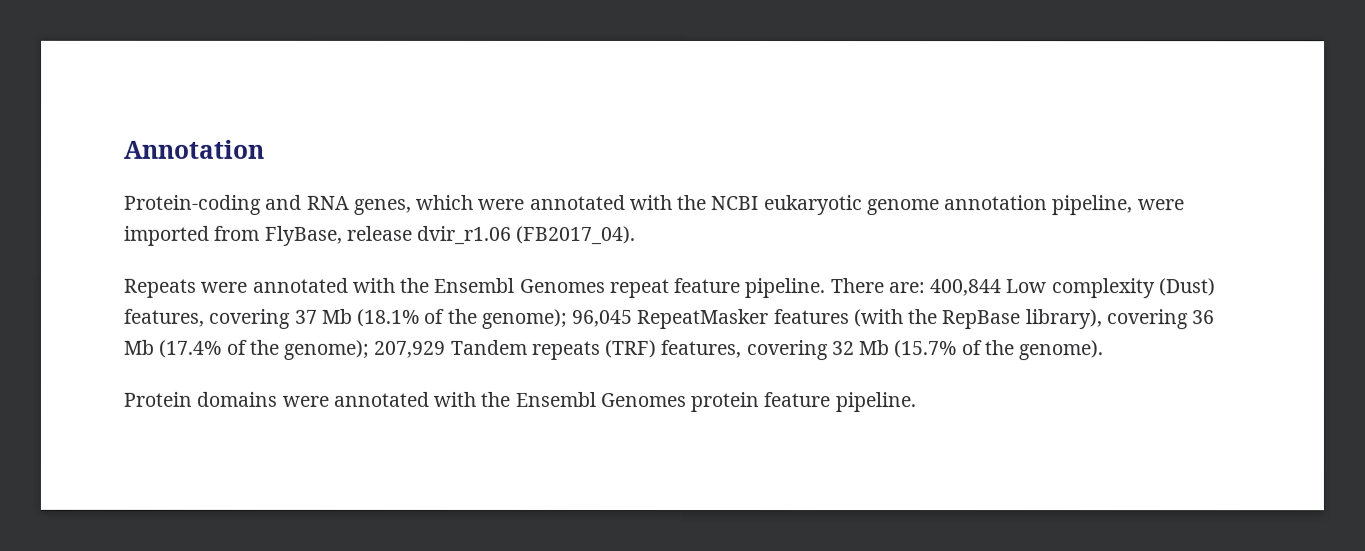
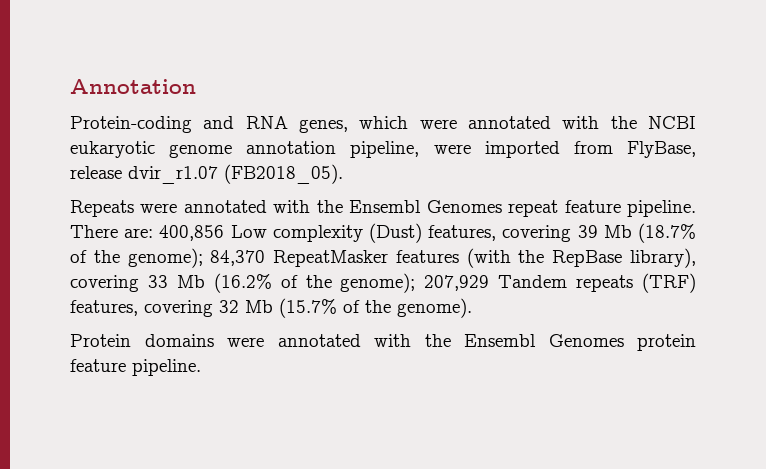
[417,225,637,245] dvir_r1.06 (FB2017_04). -> [128,164,343,184] dvir_r1.07 (FB2018_05).
[929,279,1002,297] 400,844 -> [159,225,225,241] 400,856
[293,308,633,329] 37 Mb (18.1% of the genome); 96,045 -> [577,223,696,243] [70,248,266,268] 39 Mb (18.7% of the genome); 84,370
[1191,310,1215,325] [123,339,222,358] 36 Mb (17.4% -> [147,273,272,293] 33 Mb (16.2%

